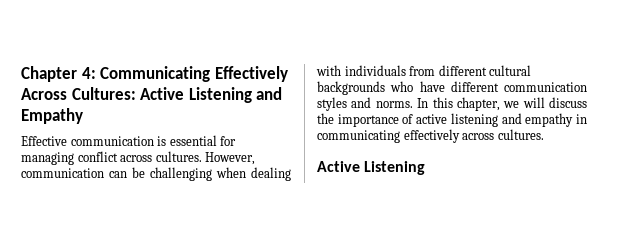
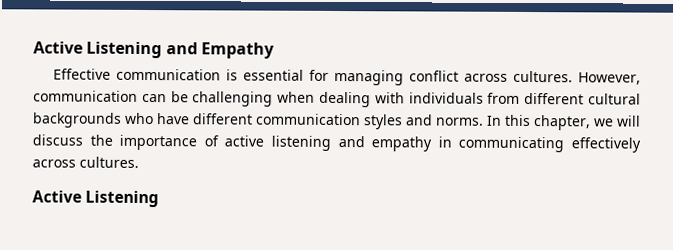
[21,66,288,82] [21,87,136,100] Chapter 4: Communicating Effectively Across Cultures: -> (33, 47) none

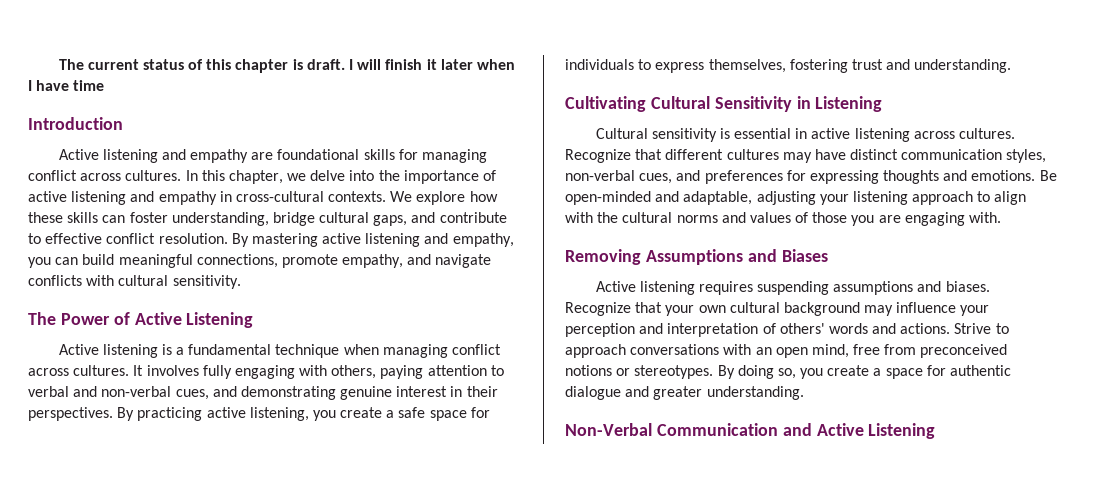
[33,41,275,59] [53,68,305,81] Active Listening and Empathy // Effective communication is essential -> [58,59,515,73] [28,80,105,91] [28,117,123,130] [58,149,395,163] The current status of this chapter is draft. I will finish it later when I have time // Introduction // Active listening and empathy are foundational skills
[577,72,641,85] [33,90,641,108] [32,112,484,130] However, communication can be challenging when dealing with individuals from different cultural backgrounds who have different communication styles and norms. -> (182, 175) none
[616,115,641,127] [32,134,83,146] will discuss -> [310,170,375,181] delve into
[458,136,642,153] [32,156,139,168] communicating effectively across cultures. // -> [235,191,498,205] [28,212,507,226] [28,233,514,247] [28,254,492,268] [28,275,241,289] [28,312,254,328] [58,344,502,358] [28,365,504,379] [28,386,498,400] [28,407,490,421] [565,59,1012,73] [565,96,883,112] [595,128,1016,142] [565,149,1047,163] [565,170,1057,184] [565,191,1027,205] [565,212,1002,226] [565,249,828,265] [595,281,990,295] [565,302,990,316] [565,323,1009,337] [565,344,1008,358] [565,365,1012,379] [565,386,804,400] [565,423,812,436] cross-cultural contexts. We explore how these skills can foster understanding, bridge cultural gaps, and contribute to effective conflict resolution. By mastering active listening and empathy, you can build meaningful connections, promote empathy, and navigate conflicts with cultural sensitivity. // The Power of Active Listening // Active listening is a fundamental technique when managing conflict across cultures. It involves fully engaging with others, paying attention to verbal and non-verbal cues, and demonstrating genuine interest in their perspectives. By practicing active listening, you create a safe space for individuals to express themselves, fostering trust and understanding. // Cultivating Cultural Sensitivity in Listening // Cultural sensitivity is essential in active listening across cultures. Recognize that different cultures may have distinct communication styles, non-verbal cues, and preferences for expressing thoughts and emotions. Be open-minded and adaptable, adjusting your listening approach to align with the cultural norms and values of those you are engaging with. // Removing Assumptions and Biases // Active listening requires suspending assumptions and biases. Recognize that your own cultural background may influence your perception and interpretation of others' words and actions. Strive to approach conversations with an open mind, free from preconceived notions or stereotypes. By doing so, you create a space for authentic dialogue and greater understanding. // Non-Verbal Communication and

